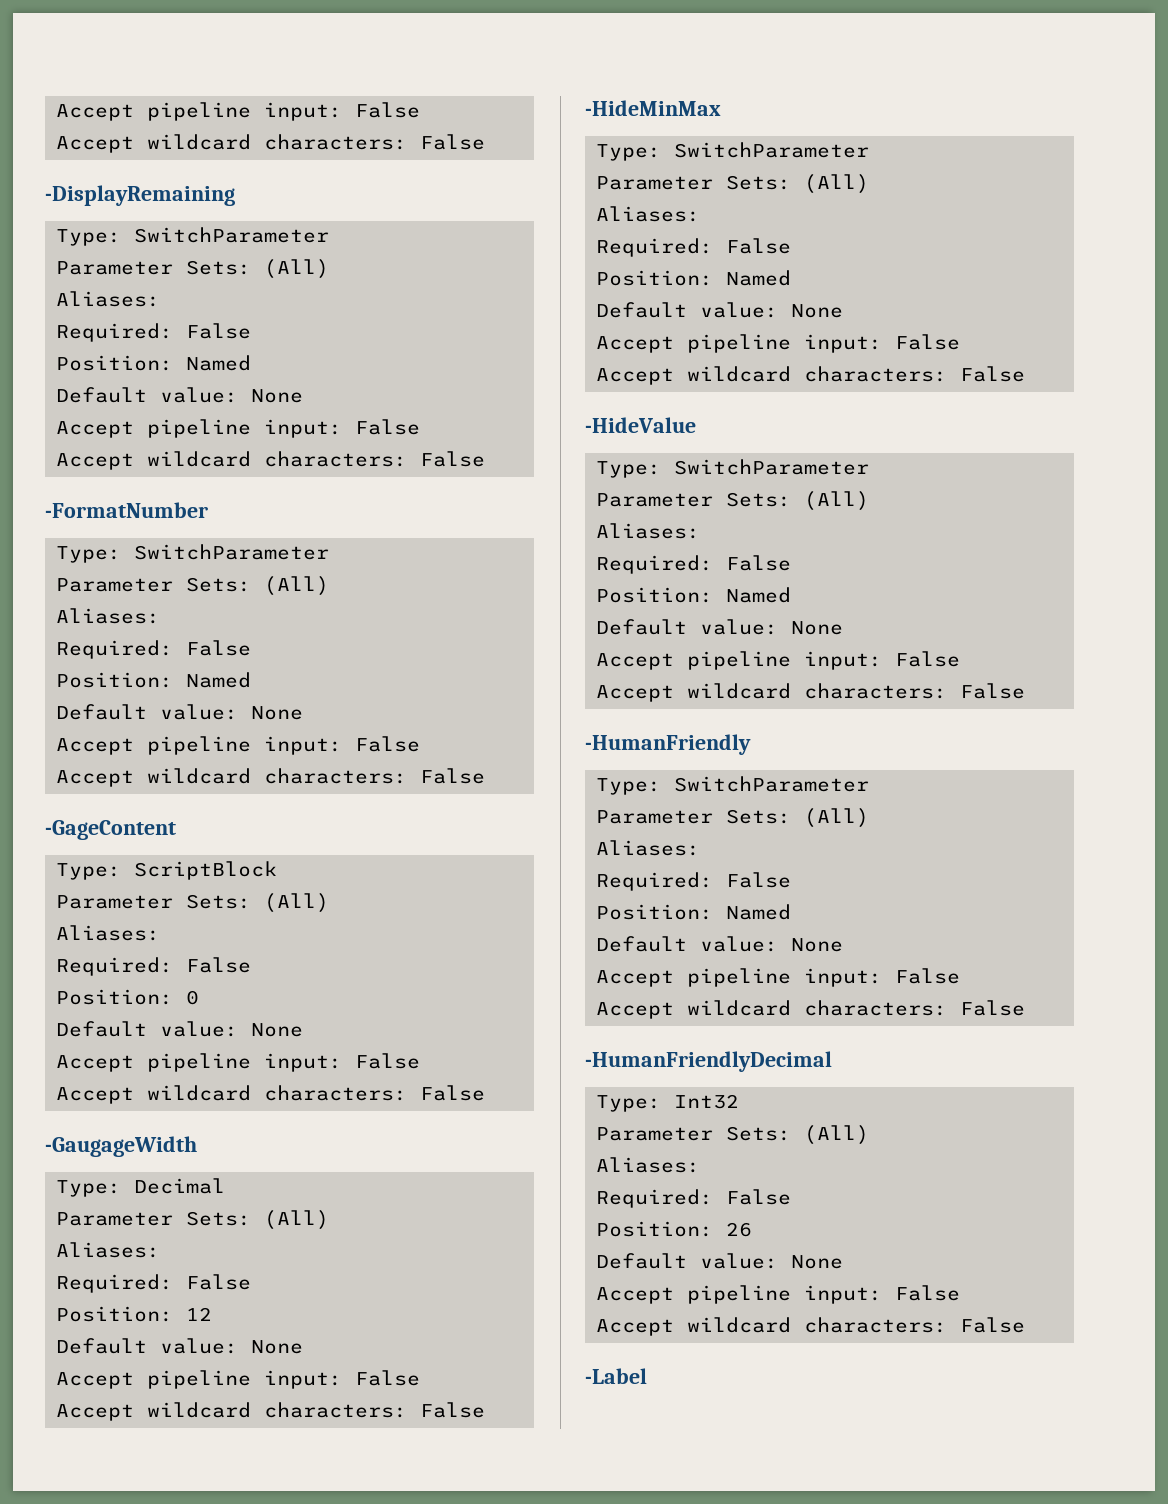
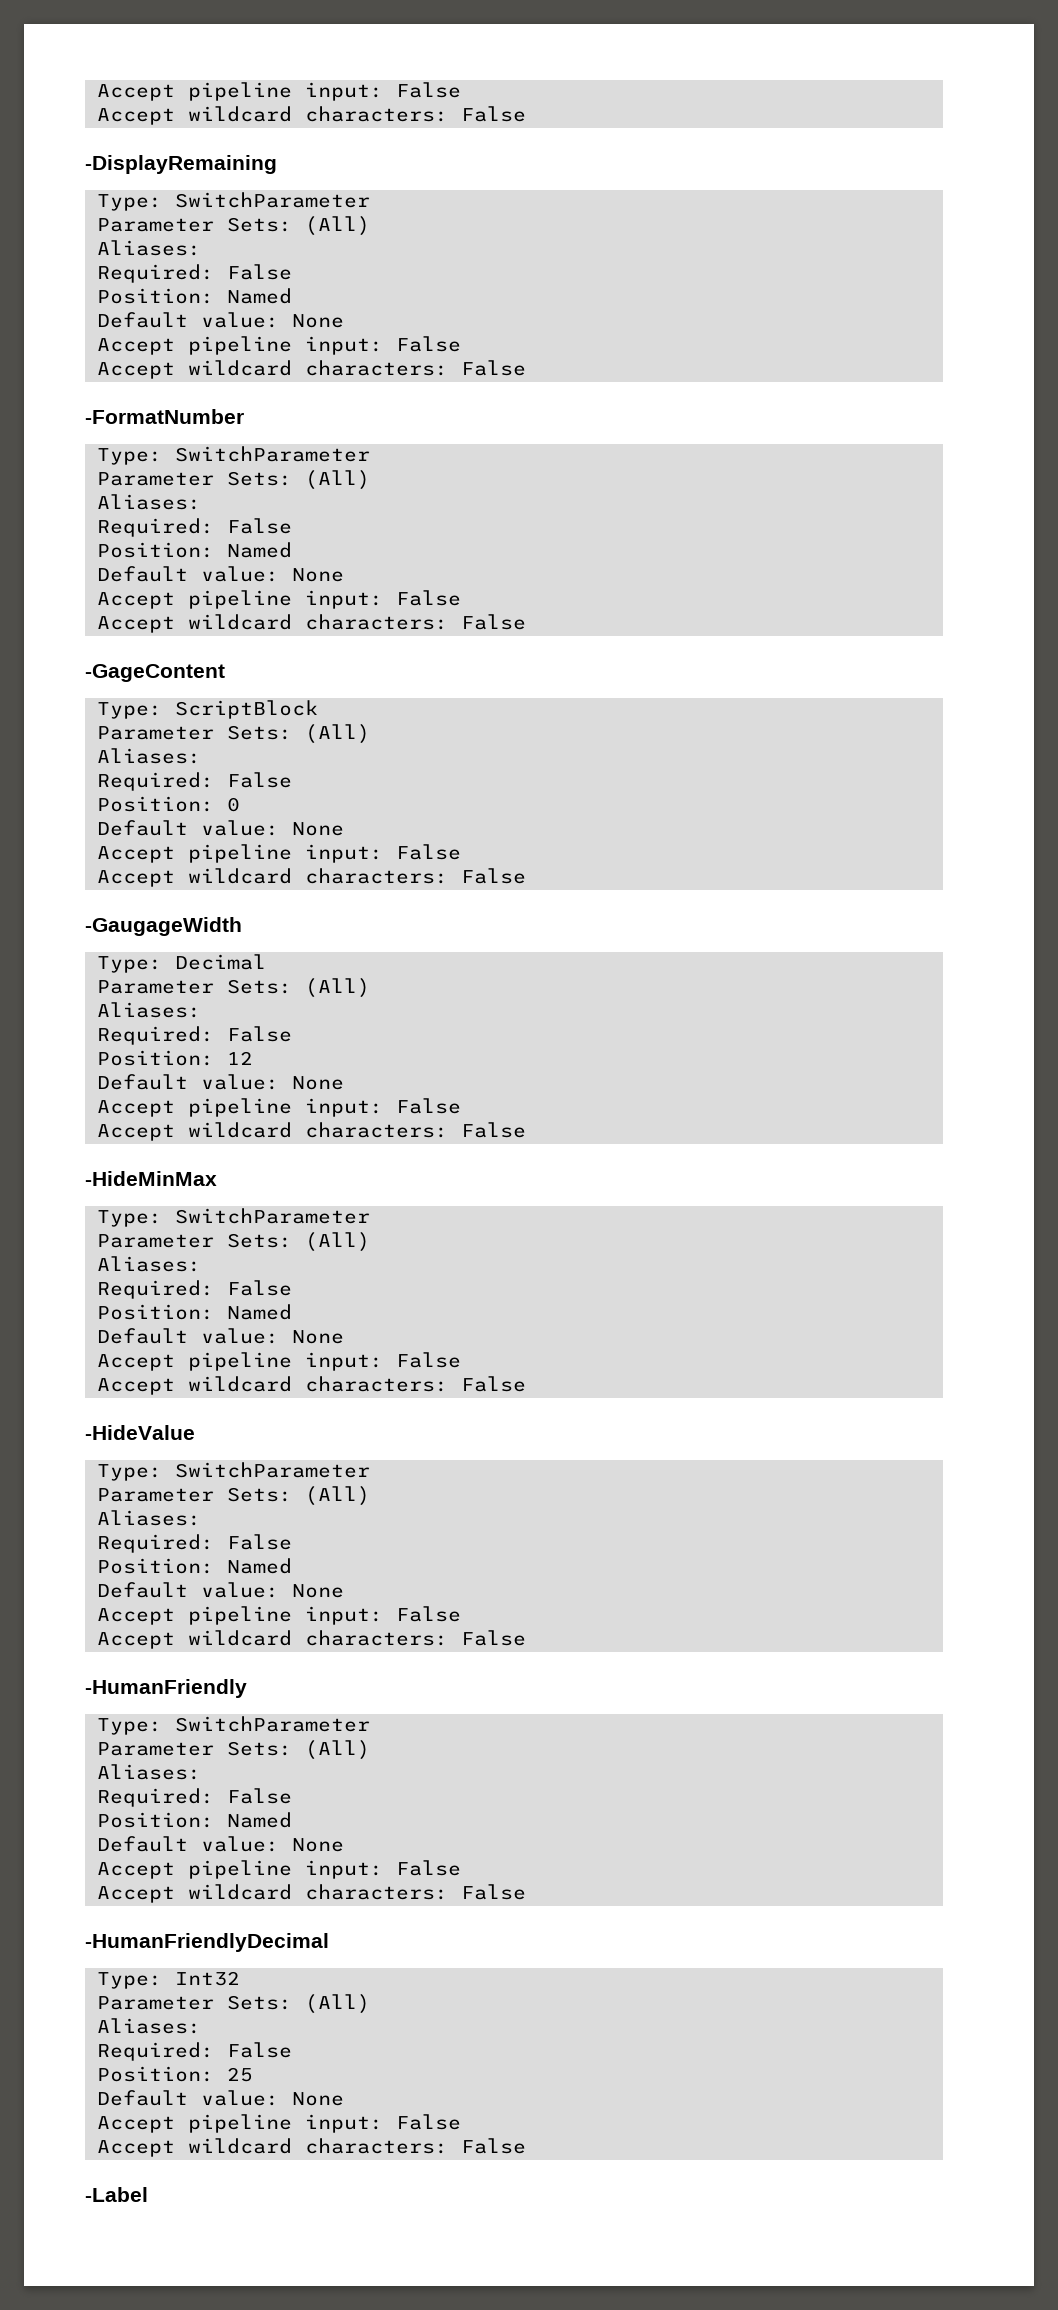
[726,1222,753,1237] 26 -> [227,2067,253,2082] 25

